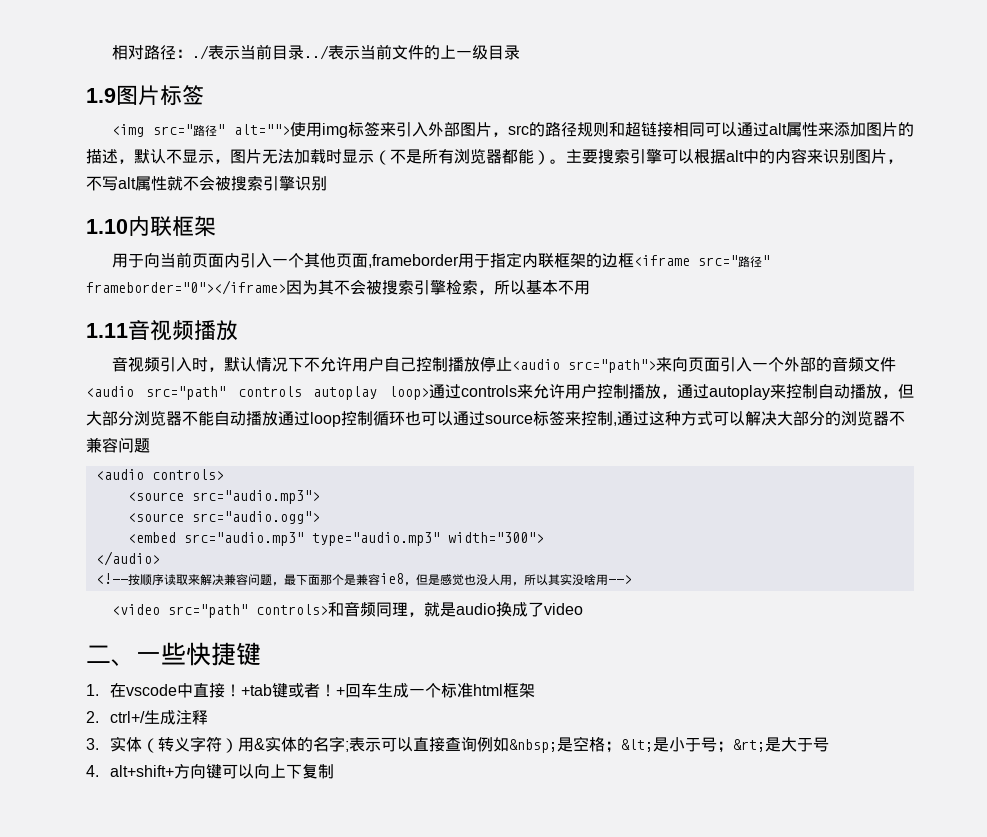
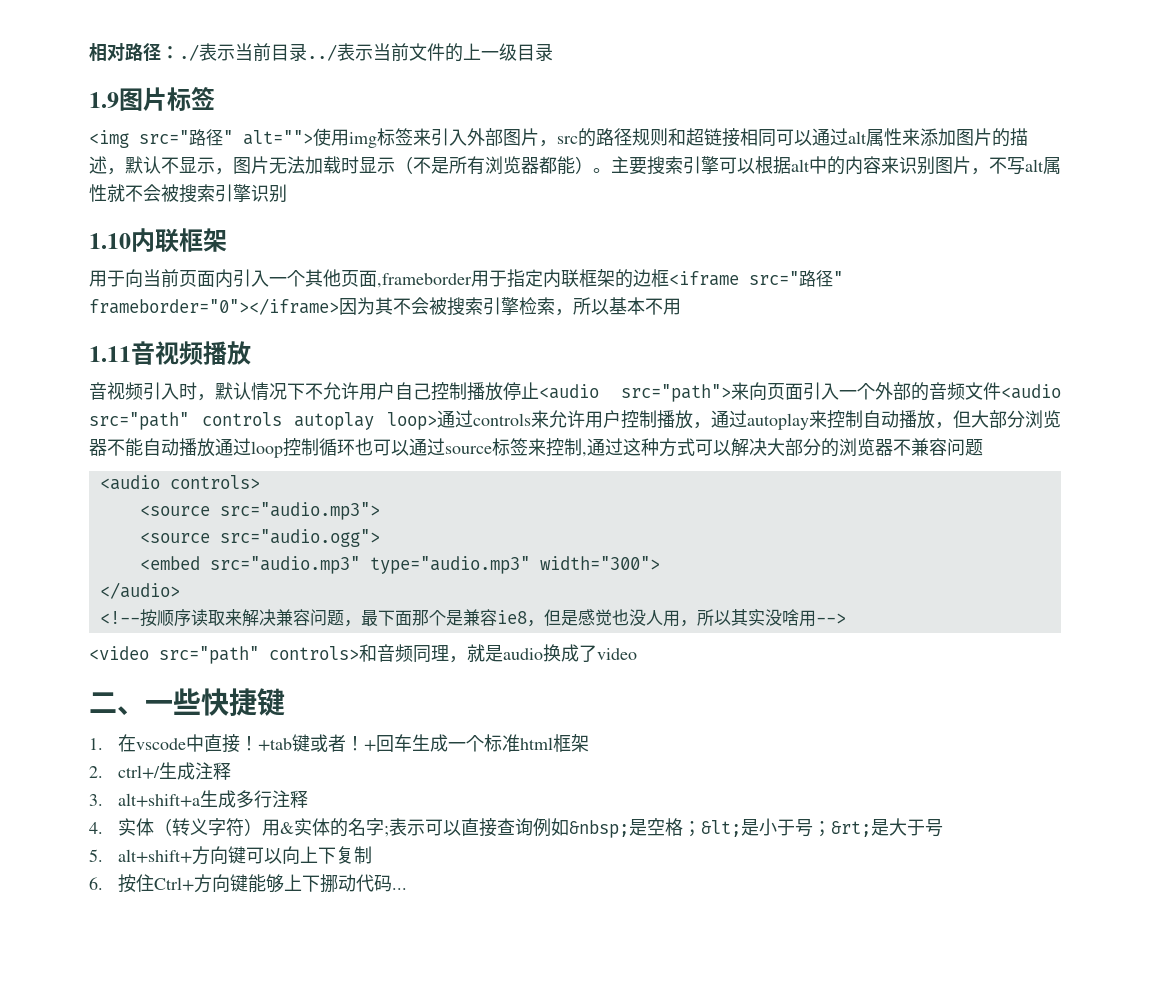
(99, 744) none -> [118,790,309,808] [89,822,103,834] alt+shift+a生成多行注释 // 4.
[86,765,99,777] 4. -> [89,849,103,862] 5.
(334, 771) none -> [89,874,408,893] // 6.按住Ctrl+方向键能够上下挪动代码...

